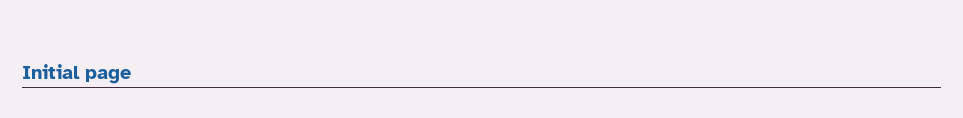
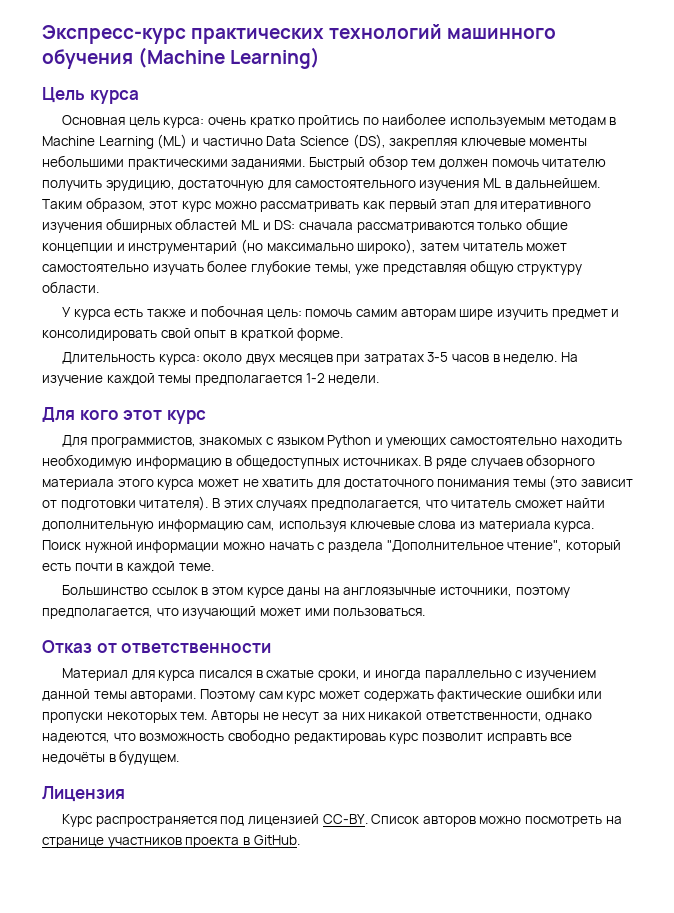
[22,64,131,84] Initial page -> [42,24,557,44] [42,47,321,69] [42,87,139,104] [61,113,617,128] [42,134,588,149] [42,155,607,170] [42,178,601,191] [42,197,592,212] [42,218,568,233] [42,239,568,254] [42,260,583,275] [42,281,99,294] [61,305,620,320] [42,328,344,341] [61,352,579,365] [42,373,380,386] [42,407,206,424] [61,435,622,448] [42,454,596,469] [42,475,634,490] [42,496,606,511] [42,519,595,532] [42,540,621,553] [42,561,214,573] [61,585,570,598] [42,606,426,619] [42,640,272,653] [61,668,597,681] [42,687,603,702] [42,710,593,723] [42,729,573,744] [42,750,180,765] [42,786,125,802] [61,814,622,827] [42,835,300,848] Экспресс-курс практических технологий машинного обучения (Machine Learning) // Цель курса // Основная цель курса: очень кратко пройтись по наиболее используемым методам в Machine Learning (ML) и частично Data Science (DS), закрепляя ключевые моменты небольшими практическими заданиями. Быстрый обзор тем должен помочь читателю получить эрудицию, достаточную для самостоятельного изучения ML в дальнейшем. Таким образом, этот курс можно рассматривать как первый этап для итеративного изучения обширных областей ML и DS: сначала рассматриваются только общие концепции и инструментарий (но максимально широко), затем читатель может самостоятельно изучать более глубокие темы, уже представляя общую структуру области. // У курса есть также и побочная цель: помочь самим авторам шире изучить предмет и консолидировать свой опыт в краткой форме. // Длительность курса: около двух месяцев при затратах 3-5 часов в неделю. На изучение каждой темы предполагается 1-2 недели. // Для кого этот курс // Для программистов, знакомых с языком Python и умеющих самостоятельно находить необходимую информацию в общедоступных источниках. В ряде случаев обзорного материала этого курса может не хватить для достаточного понимания темы (это зависит от подготовки читателя). В этих случаях предполагается, что читатель сможет найти дополнительную информацию сам, используя ключевые слова из материала курса. Поиск нужной информации можно начать с раздела "Дополнительное чтение", который есть почти в каждой теме. // Большинство ссылок в этом курсе даны на англоязычные источники, поэтому предполагается, что изучающий может ими пользоваться. // Отказ от ответственности // Материал для курса писался в сжатые сроки, и иногда параллельно с изучением данной темы авторами. Поэтому сам курс может содержать фактические ошибки или пропуски некоторых тем. Авторы не несут за них никакой ответственности, однако надеются, что возможность свободно редактироваь курс позволит исправть все недочёты в будущем. // Лицензия // Курс распространяется под лицензией CC-BY. Список авторов можно посмотреть на странице участников проекта в GitHub.

